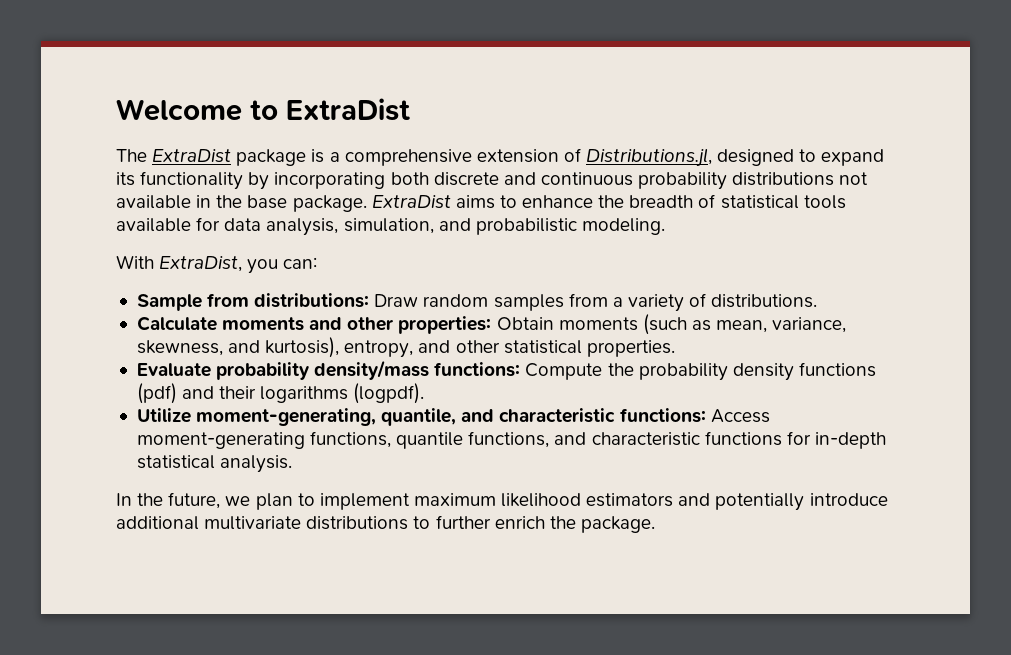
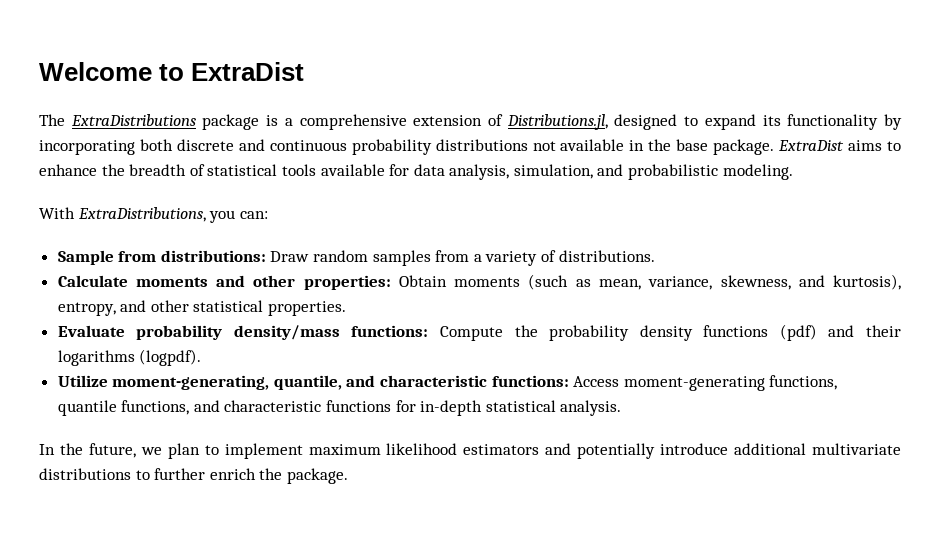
[152,149,232,162] ExtraDist -> [70,114,196,126] ExtraDistributions
[159,256,243,272] ExtraDist, -> [77,207,206,222] ExtraDistributions,

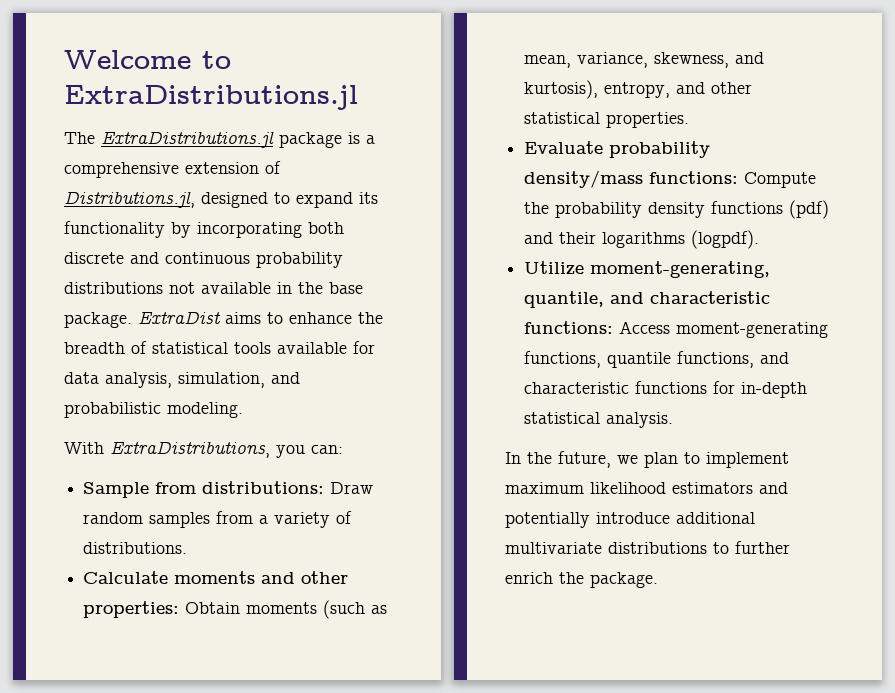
[191,62,305,81] ExtraDist -> [64,85,358,110] ExtraDistributions.jl
[70,114,196,126] ExtraDistributions -> [101,131,274,148] ExtraDistributions.jl

